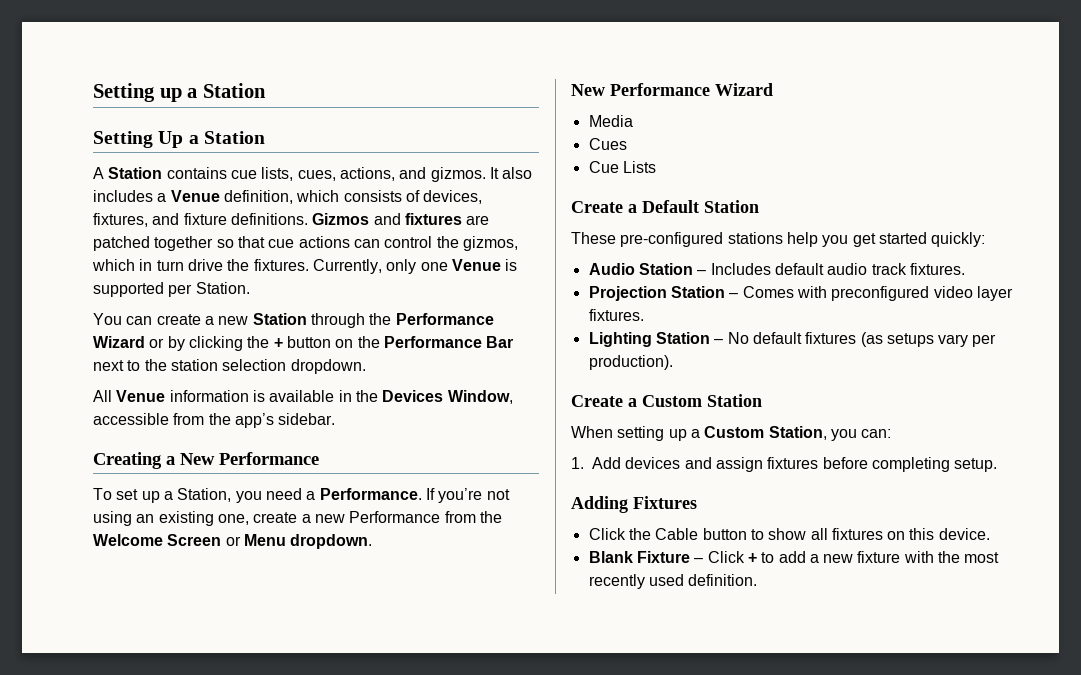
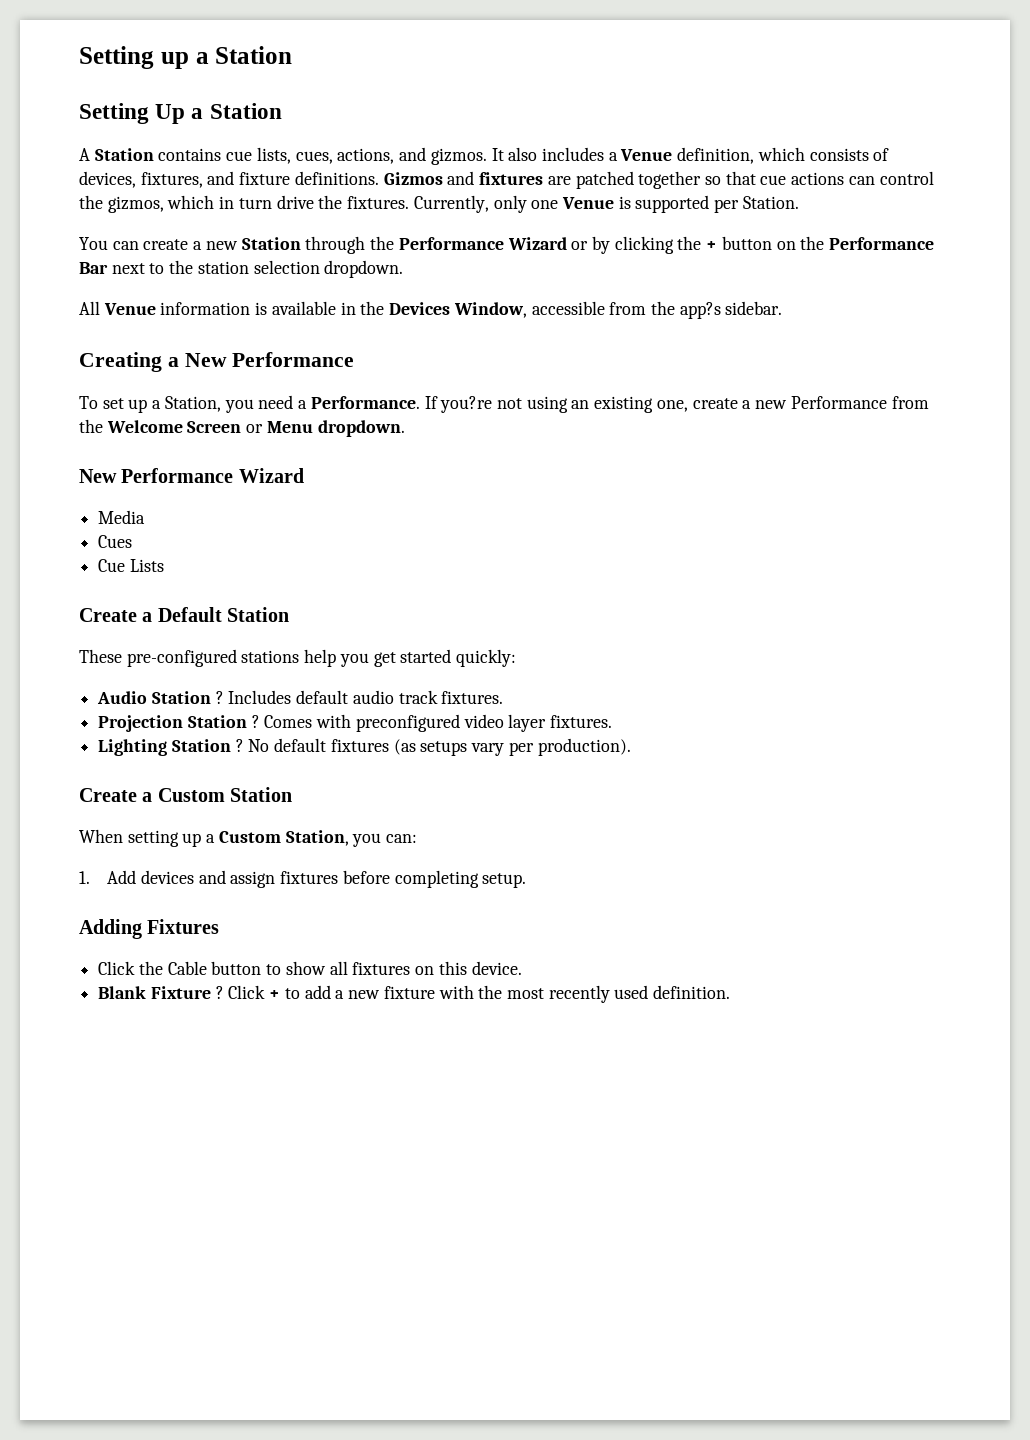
[234,413,274,428] app’s -> [679,302,721,319] app?s
[438,488,483,503] you’re -> [440,396,493,413] you?re
[697,270,707,275] – -> [215,691,224,704] ?
[729,293,739,298] – -> [251,715,260,728] ?
[714,339,724,344] – -> [235,739,244,752] ?
[694,558,704,563] – -> [215,986,224,999] ?

